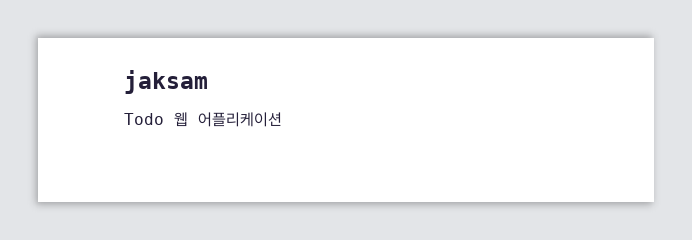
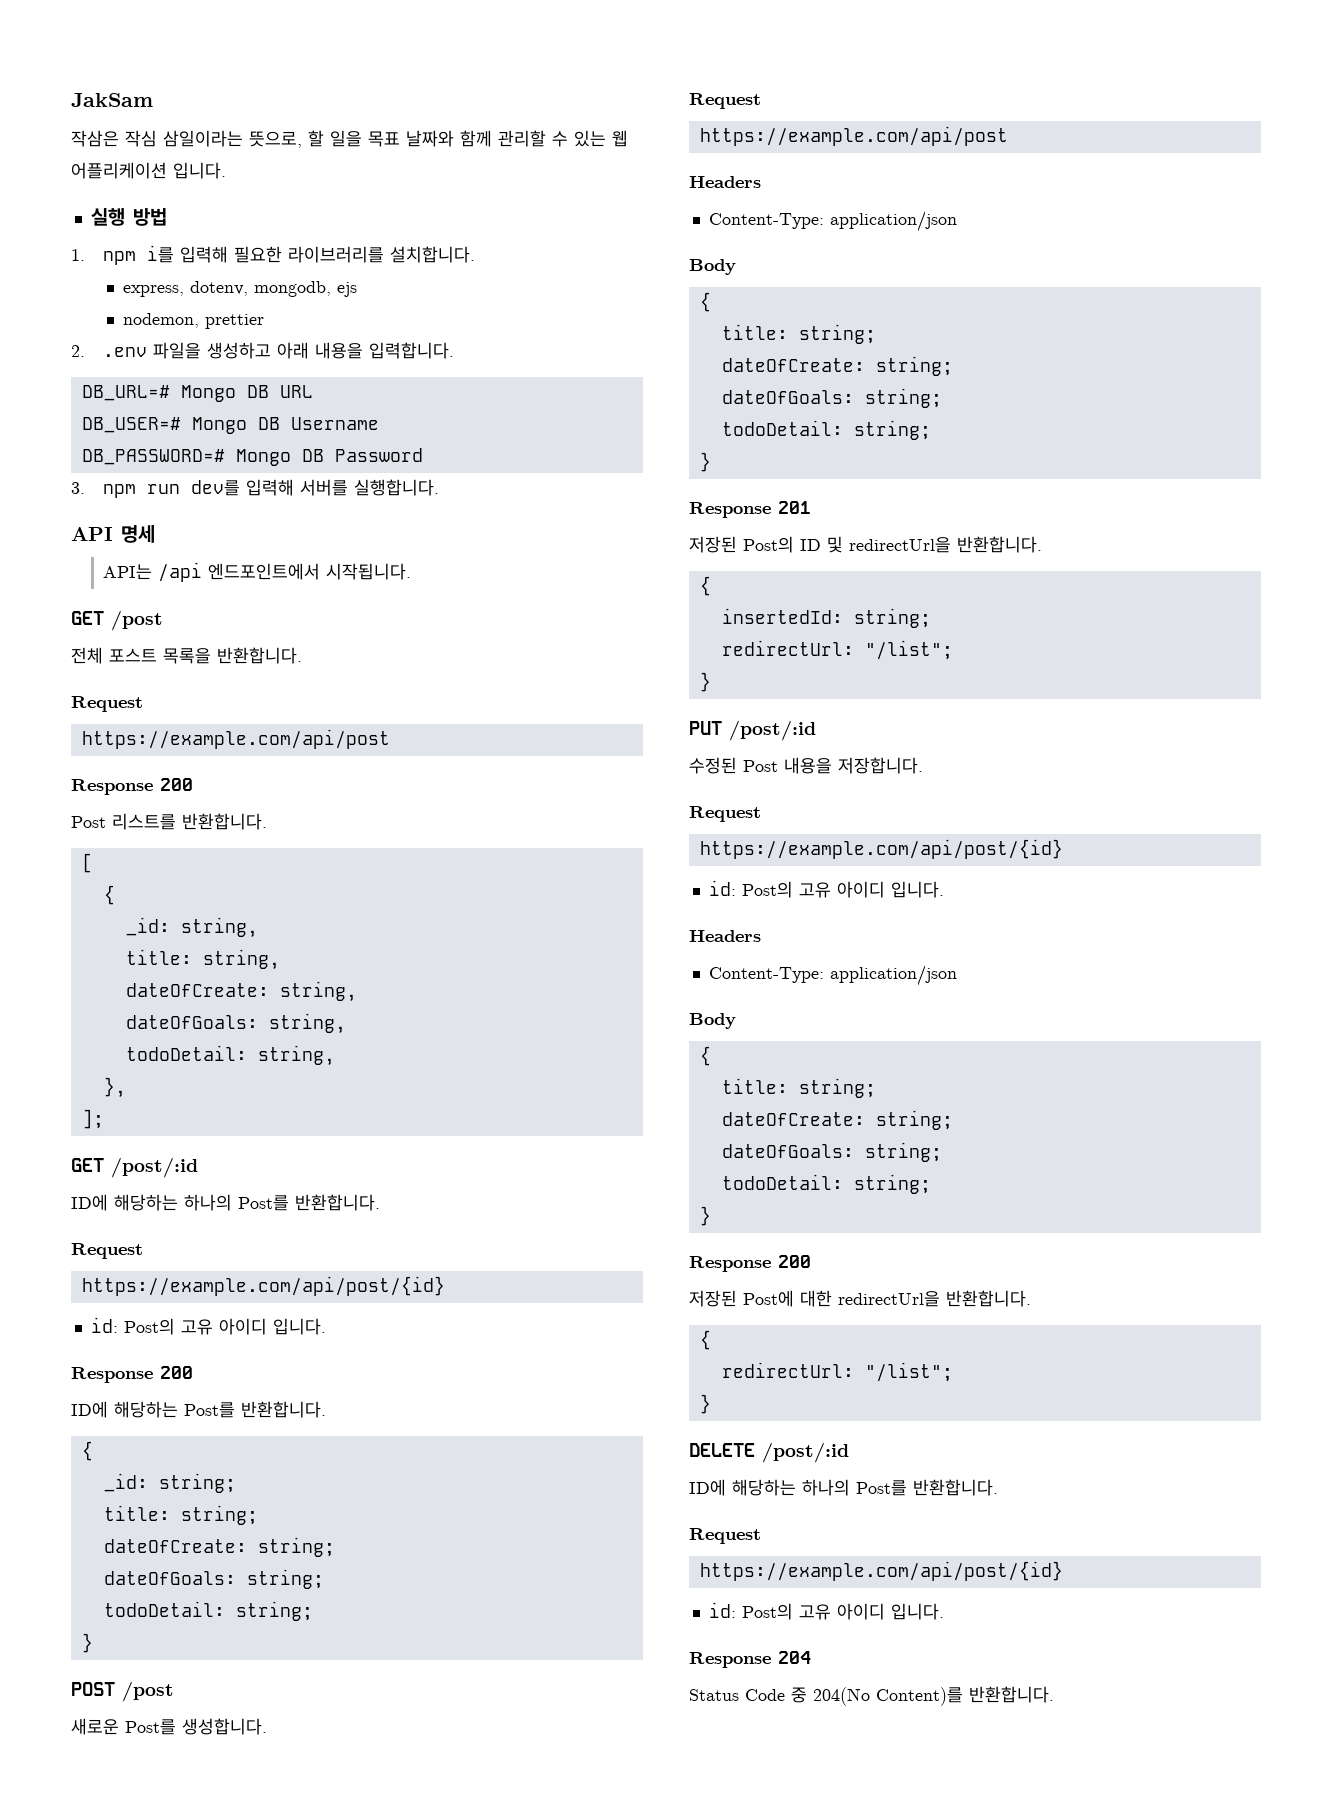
[124,70,208,94] [124,112,282,127] jaksam // Todo 웹 어플리케이션 -> [71,93,153,107] [71,130,628,148] [71,162,226,179] [90,208,167,226] [71,245,476,265] [123,281,358,297] [123,313,265,329] [71,342,455,359] [81,385,313,402] [81,417,379,434] [81,448,423,466] [71,479,440,498] [71,525,155,543] [103,562,412,582] [71,610,163,631] [71,647,302,664] [71,696,143,712] [81,729,390,749] [71,778,193,795] [71,813,267,830] [81,853,93,873] [103,885,115,905] [125,917,258,938] [125,949,280,970] [125,981,357,1002] [125,1013,346,1034] [125,1045,335,1066] [103,1077,126,1098] [81,1109,104,1129] [71,1157,198,1178] [71,1194,380,1211] [71,1243,143,1259] [81,1276,445,1296] [90,1317,326,1335] [71,1366,193,1383] [71,1401,326,1418] [81,1441,93,1461] [103,1473,236,1493] [103,1505,258,1525] [103,1537,335,1557] [103,1569,324,1589] [103,1601,313,1621] [81,1633,93,1653] [71,1681,174,1702] [71,1718,267,1735] [689,93,761,109] [699,126,1008,146] [689,176,761,188] [708,211,957,232] [689,259,736,275] [699,292,711,312] [721,324,876,344] [721,356,953,376] [721,388,942,408] [721,420,931,440] [699,452,711,472] [689,501,811,518] [689,536,1042,553] [699,576,711,596] [721,608,931,628] [721,640,953,660] [699,672,711,692] [689,720,816,741] [689,757,923,774] [689,806,761,822] [699,839,1063,859] [708,880,944,898] [689,930,761,942] [708,965,957,986] [689,1013,736,1029] [699,1046,711,1066] [721,1078,876,1098] [721,1110,953,1130] [721,1142,942,1162] [721,1174,931,1194] [699,1206,711,1226] [689,1255,811,1272] [689,1290,1031,1307] [699,1330,711,1350] [721,1362,953,1382] [699,1394,711,1414] [689,1442,849,1463] [689,1479,998,1496] [689,1528,761,1544] [699,1561,1063,1581] [708,1602,944,1620] [689,1651,811,1668] [689,1686,1054,1706] JakSam // 작삼은 작심 삼일이라는 뜻으로, 할 일을 목표 날짜와 함께 관리할 수 있는 웹 어플리케이션 입니다. // 실행 방법 // 1. npm i를 입력해 필요한 라이브러리를 설치합니다. // express, dotenv, mongodb, ejs // nodemon, prettier // 2. .env 파일을 생성하고 아래 내용을 입력합니다. // DB_URL=# Mongo DB URL // DB_USER=# Mongo DB Username // DB_PASSWORD=# Mongo DB Password // 3. npm run dev를 입력해 서버를 실행합니다. // API 명세 // API는 /api 엔드포인트에서 시작됩니다. // GET /post // 전체 포스트 목록을 반환합니다. // Request // https://example.com/api/post // Response 200 // Post 리스트를 반환합니다. // [ // { // _id: string, // title: string, // dateOfCreate: string, // dateOfGoals: string, // todoDetail: string, // }, // ]; // GET /post/:id // ID에 해당하는 하나의 Post를 반환합니다. // Request // https://example.com/api/post/{id} // id: Post의 고유 아이디 입니다. // Response 200 // ID에 해당하는 Post를 반환합니다. // { // _id: string; // title: string; // dateOfCreate: string; // dateOfGoals: string; // todoDetail: string; // } // POST /post // 새로운 Post를 생성합니다. // Request // https://example.com/api/post // Headers // Content-Type: application/json // Body // { // title: string; // dateOfCreate: string; // dateOfGoals: string; // todoDetail: string; // } // Response 201 // 저장된 Post의 ID 및 redirectUrl을 반환합니다. // { // insertedId: string; // redirectUrl: "/list"; // } // PUT /post/:id // 수정된 Post 내용을 저장합니다. // Request // https://example.com/api/post/{id} // id: Post의 고유 아이디 입니다. // Headers // Content-Type: application/json // Body // { // title: string; // dateOfCreate: string; // dateOfGoals: string; // todoDetail: string; // } // Response 200 // 저장된 Post에 대한 redirectUrl을 반환합니다. // { // redirectUrl: "/list"; // } // DELETE /post/:id // ID에 해당하는 하나의 Post를 반환합니다. // Request // https://example.com/api/post/{id} // id: Post의 고유 아이디 입니다. // Response 204 // Status Code 중 204(No Content)를 반환합니다.

